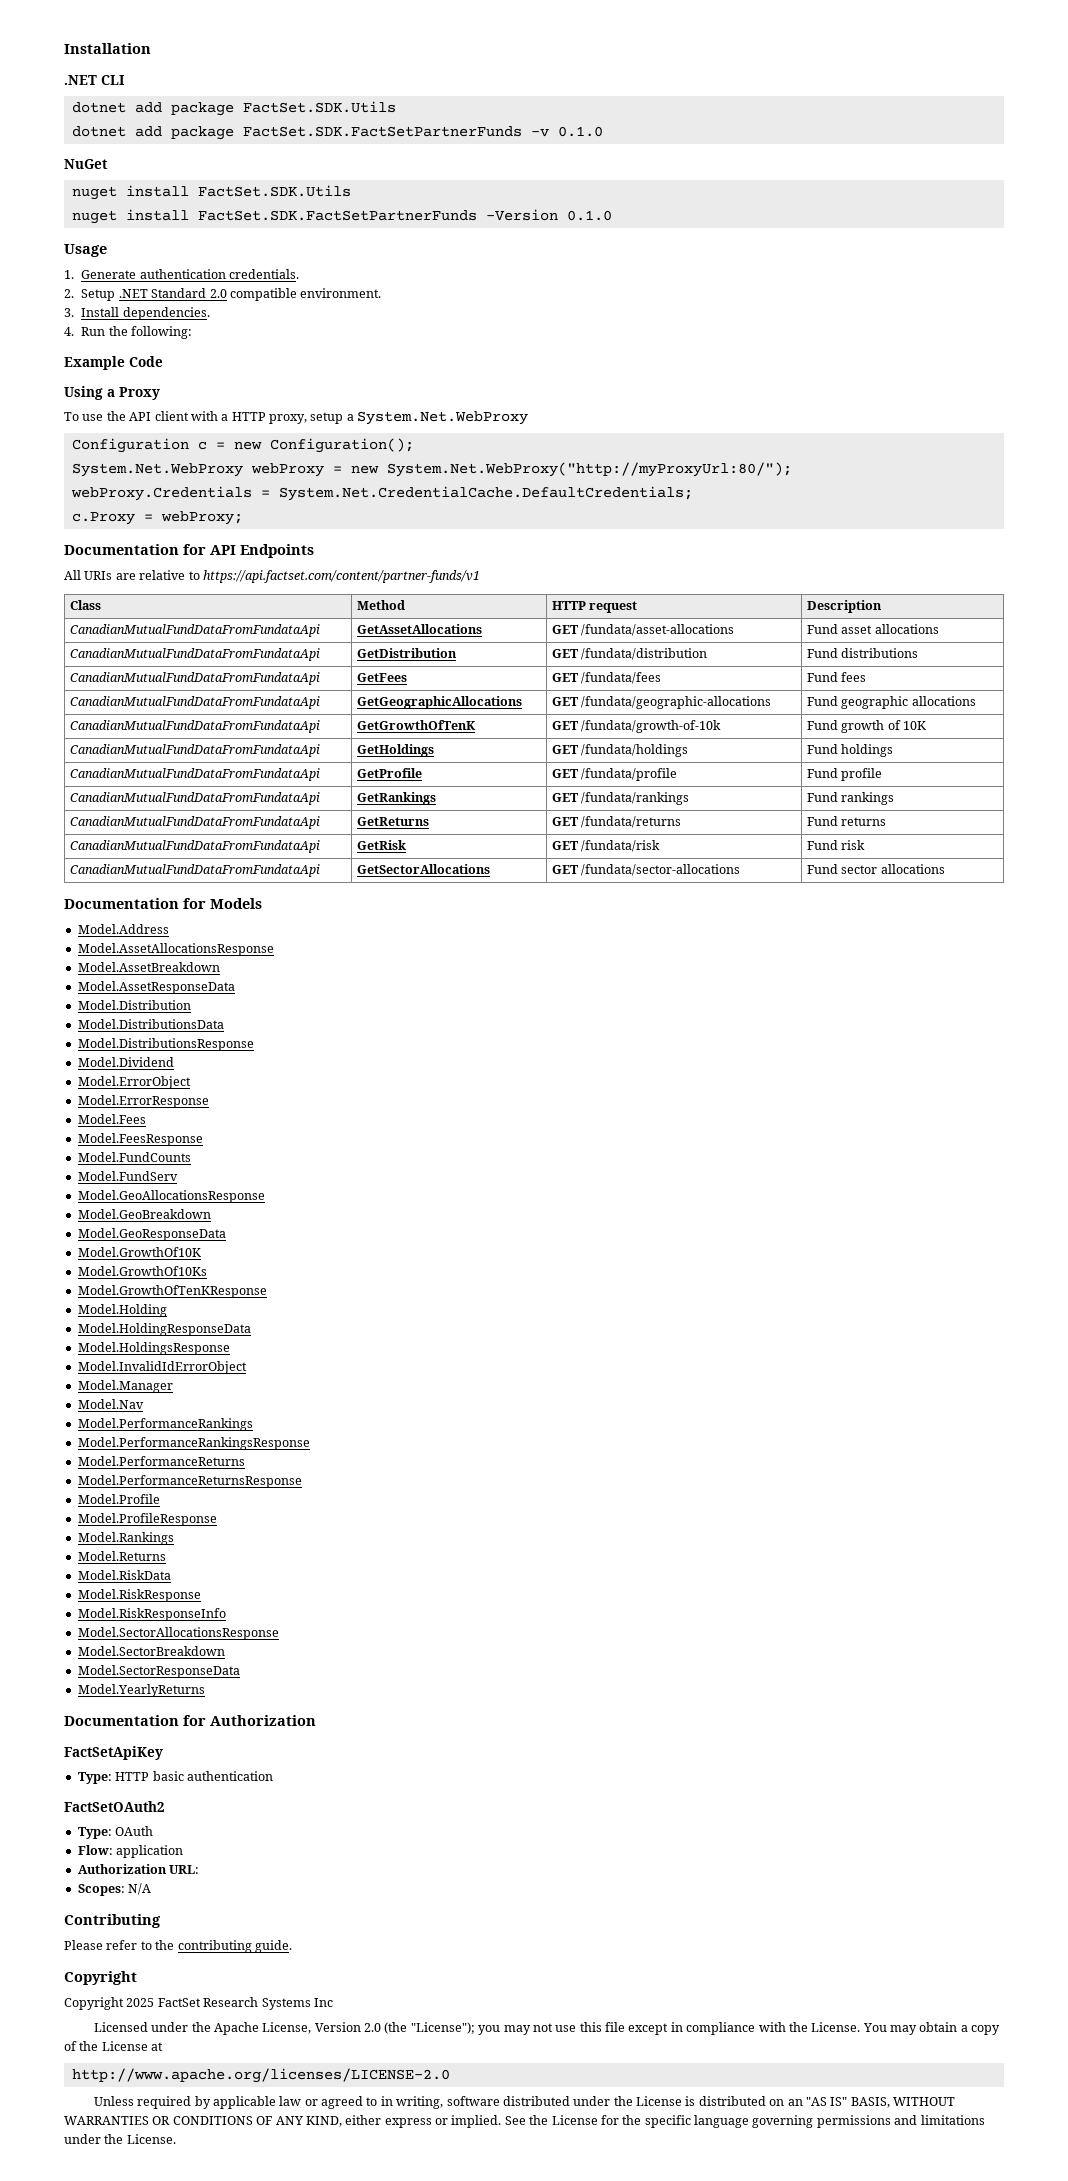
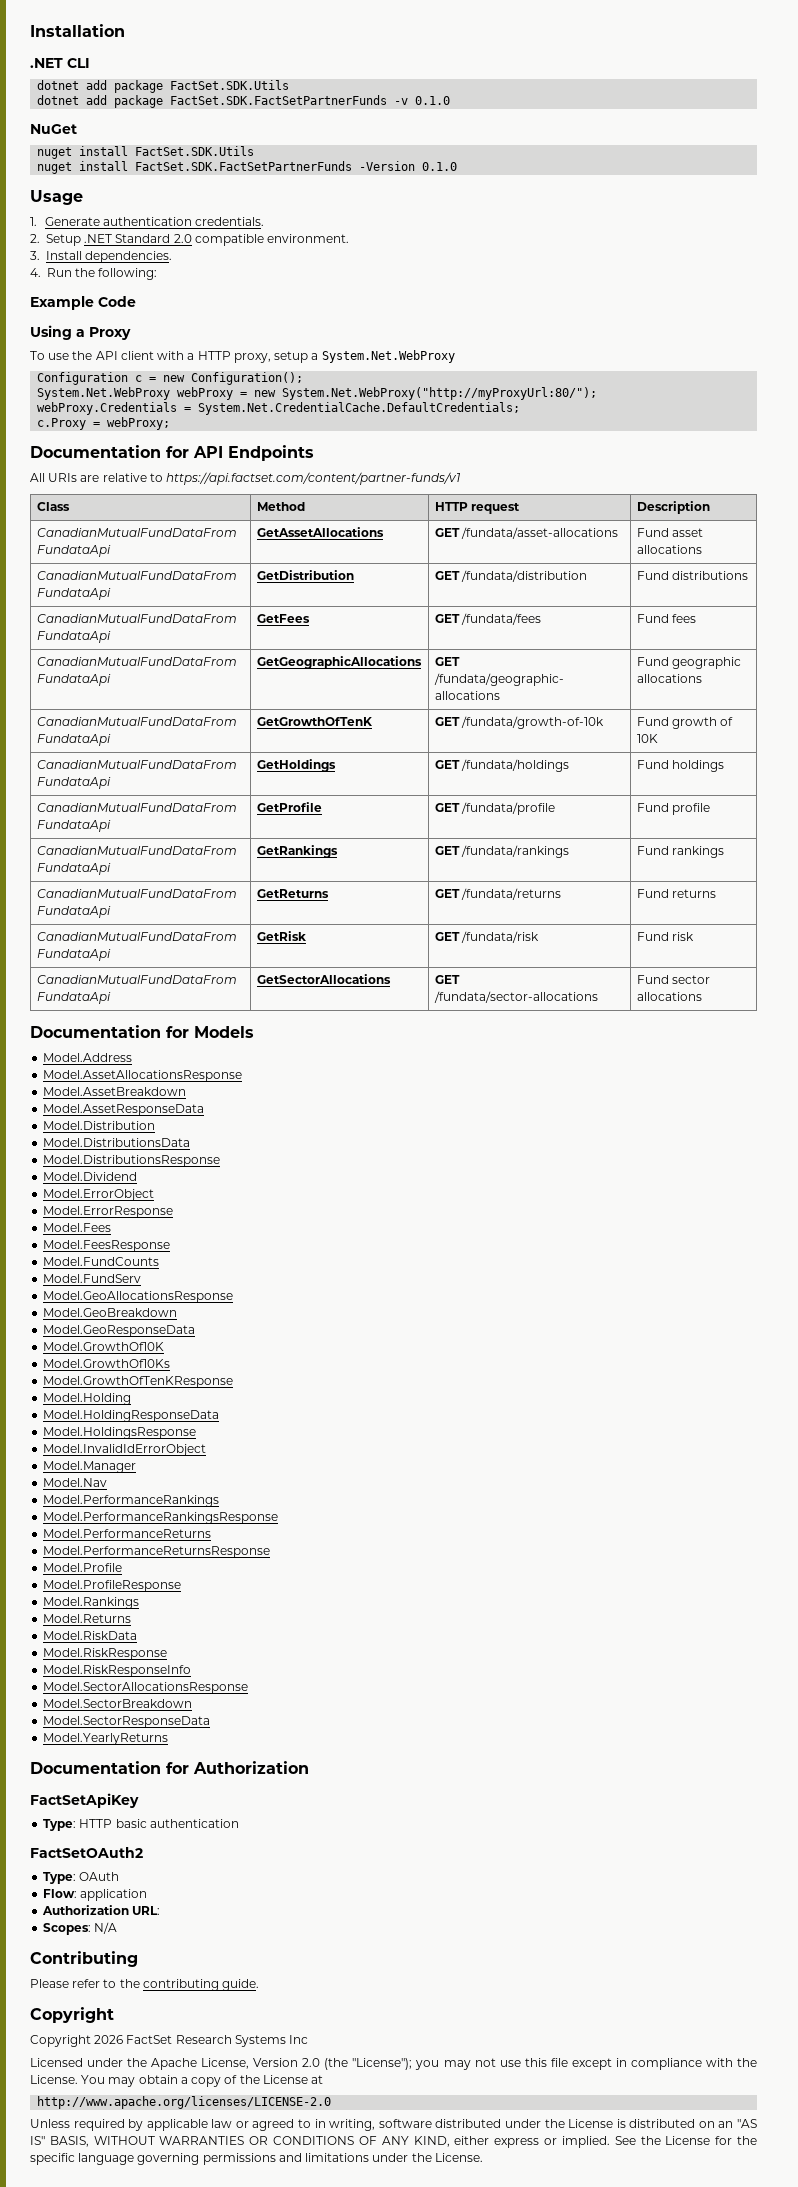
[126,1998,155,2007] 2025 -> [94,2035,124,2044] 2026

